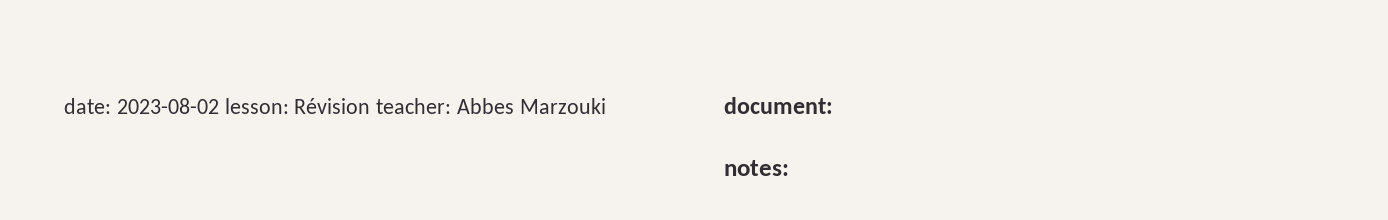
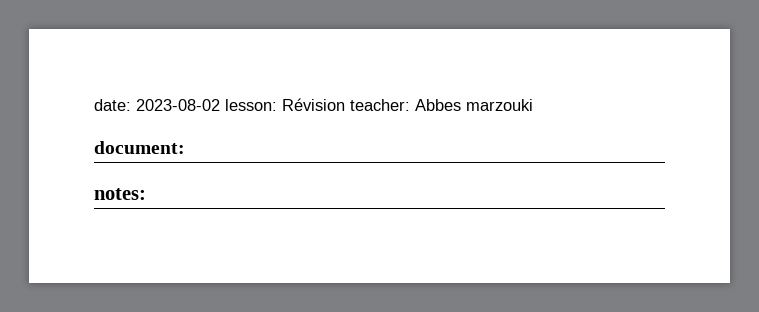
[519,98,606,114] Marzouki -> [466,99,533,111] marzouki

